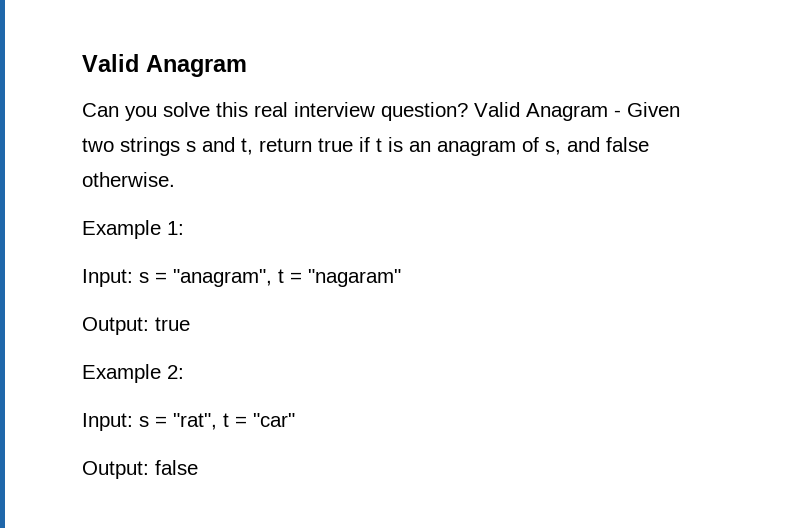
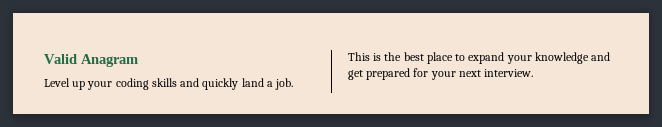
[82,102,680,121] [82,137,649,156] [82,172,175,187] [82,220,184,239] [82,269,401,287] [82,317,190,335] [82,364,184,383] [82,413,295,431] [82,460,198,479] Can you solve this real interview question? Valid Anagram - Given two strings s and t, return true if t is an anagram of s, and false otherwise. // Example 1: // Input: s = "anagram", t = "nagaram" // Output: true // Example 2: // Input: s = "rat", t = "car" // Output: false -> [44,78,294,90] [348,52,611,64] [348,68,534,80] Level up your coding skills and quickly land a job. This is the best place to expand your knowledge and get prepared for your next interview.

